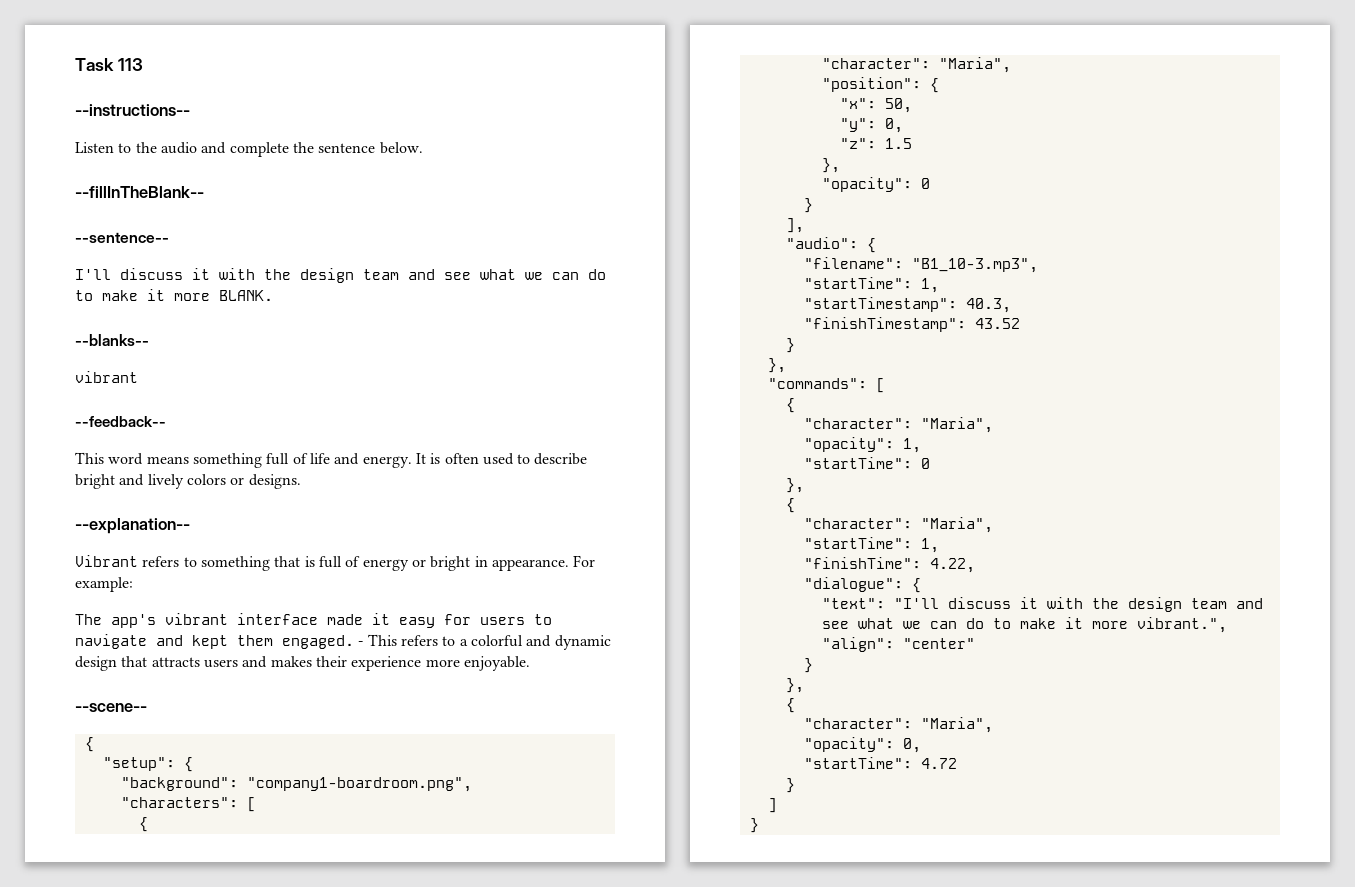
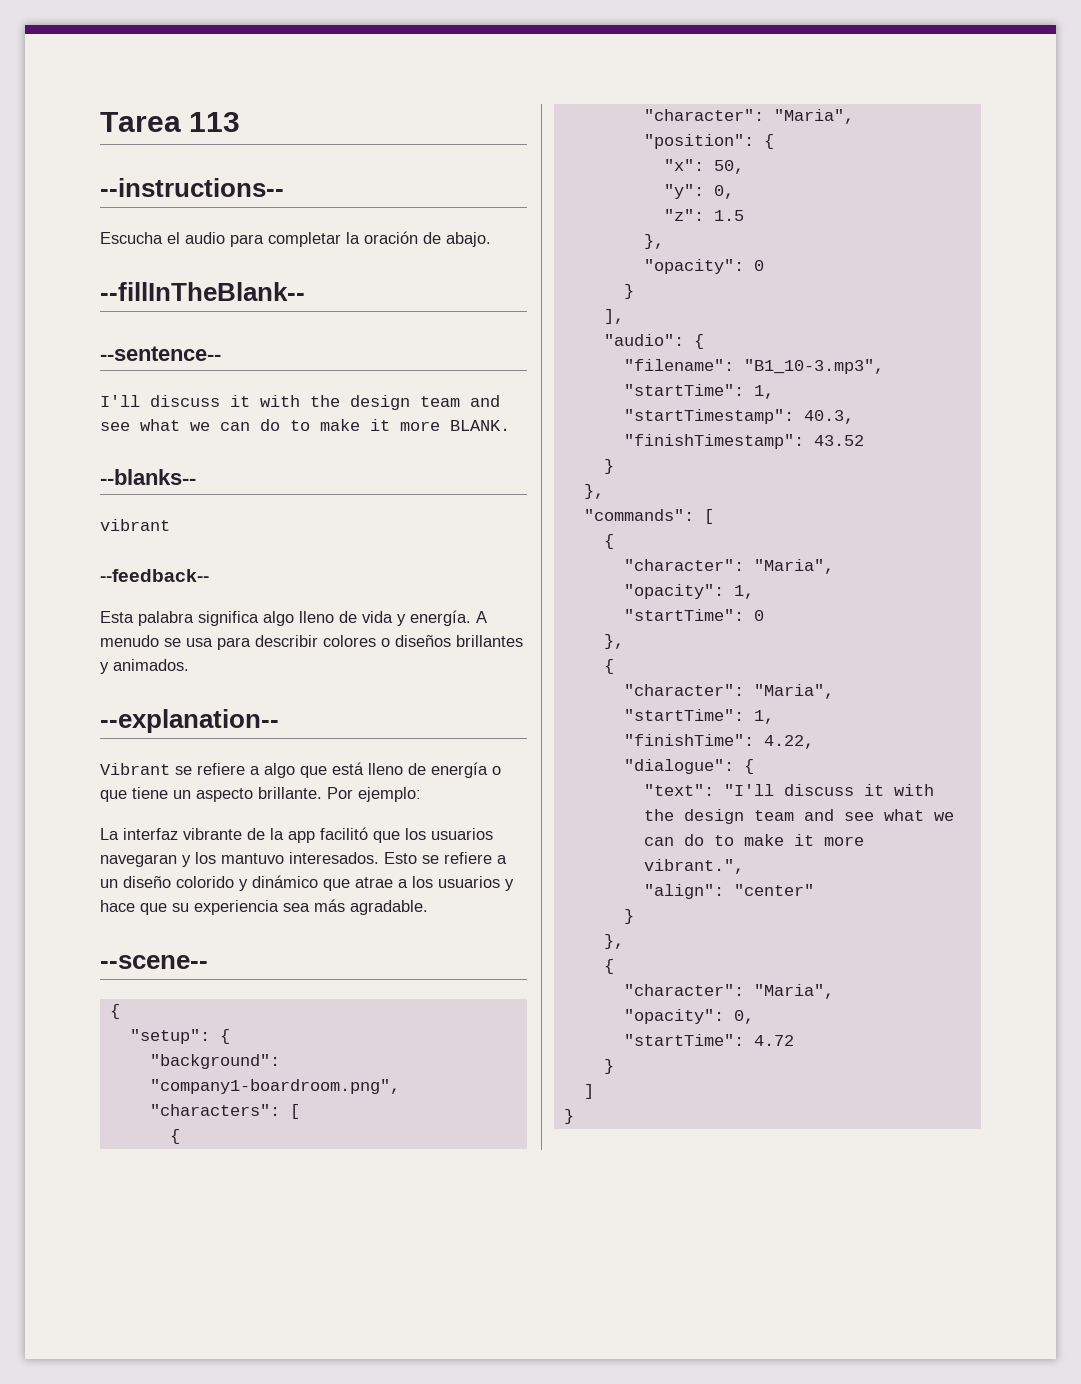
[75,58,114,71] Task -> [100,112,181,132] Tarea
[75,142,423,157] Listen to the audio and complete the sentence below. -> [100,231,491,247] Escucha el audio para completar la oración de abajo.
[75,452,588,468] [75,474,301,489] [75,518,190,534] [75,555,596,571] [75,577,133,592] [75,613,552,628] [75,634,611,650] [75,656,530,671] This word means something full of life and energy. It is often used to describe bright and lively colors or designs. // --explanation-- // Vibrant refers to something that is full of energy or bright in appearance. For example: // The app's vibrant interface made it easy for users to navigate and kept them engaged. - This refers to a colorful and dynamic design that attracts users and makes their experience more enjoyable. -> [100,610,487,626] [100,635,523,650] [100,659,189,674] [100,709,279,733] [100,762,501,778] [100,787,421,802] [100,827,493,843] [100,852,507,867] [100,875,514,891] [100,899,428,915] Esta palabra significa algo lleno de vida y energía. A menudo se usa para describir colores o diseños brillantes y animados. // --explanation-- // Vibrant se refiere a algo que está lleno de energía o que tiene un aspecto brillante. Por ejemplo: // La interfaz vibrante de la app facilitó que los usuarios navegaran y los mantuvo interesados. Esto se refiere a un diseño colorido y dinámico que atrae a los usuarios y hace que su experiencia sea más agradable.

